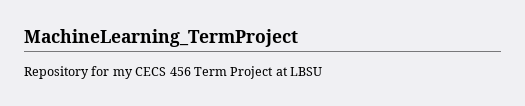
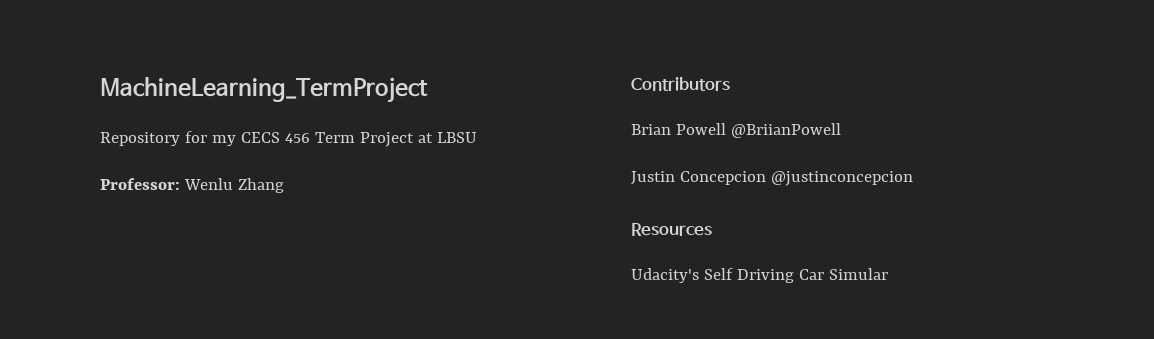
(322, 71) none -> [100,178,284,193] [631,77,730,91] [631,123,841,138] [631,171,913,186] [631,223,712,236] [631,268,888,283] // Professor: Wenlu Zhang // Contributors // Brian Powell @BriianPowell // Justin Concepcion @justinconcepcion // Resources // Udacity's Self Driving Car Simular

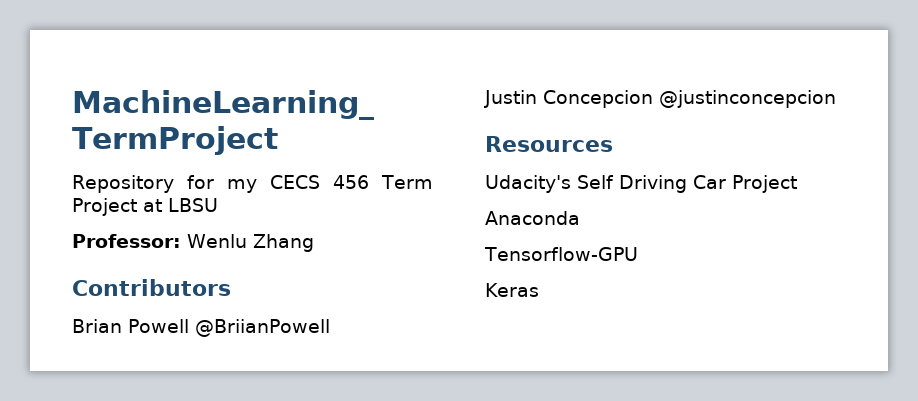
[828,268,888,280] Simular -> [732,175,797,193] [485,211,580,225] [484,247,638,261] [485,283,539,297] Project // Anaconda // Tensorflow-GPU // Keras

